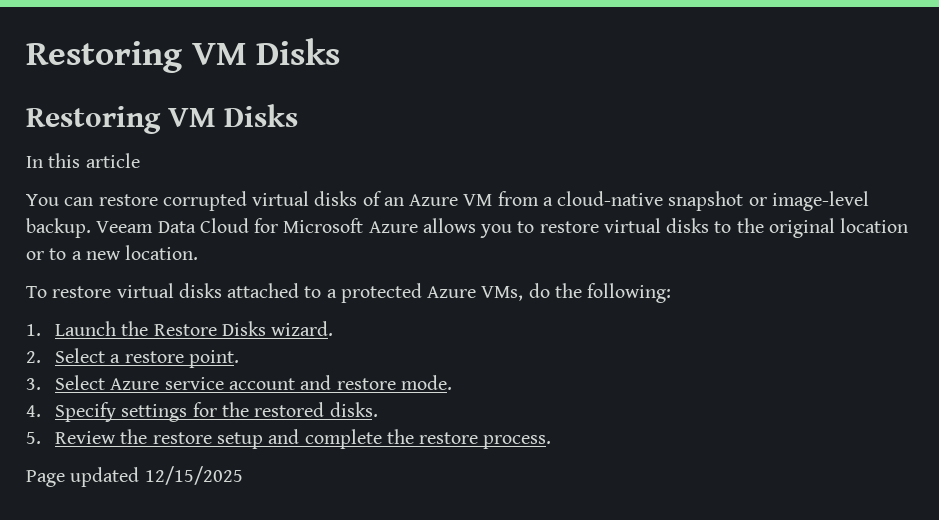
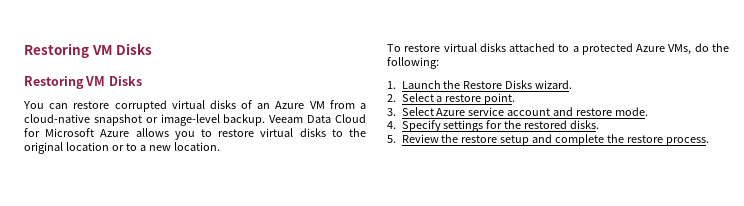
[26,153,140,168] // In this article -> (142, 81) none
[26,466,243,487] // Page updated 12/15/2025 -> (710, 141) none

